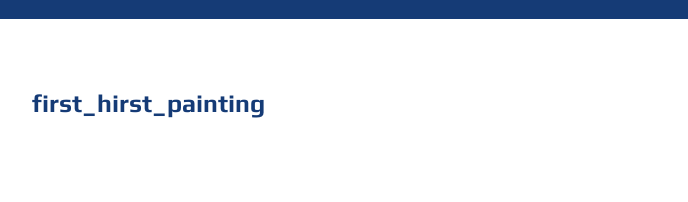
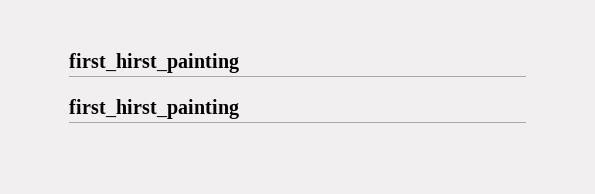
[32,94,265,118] first_hirst_painting -> [69,53,239,73] [69,99,239,119] first_hirst_painting // first_hirst_painting

